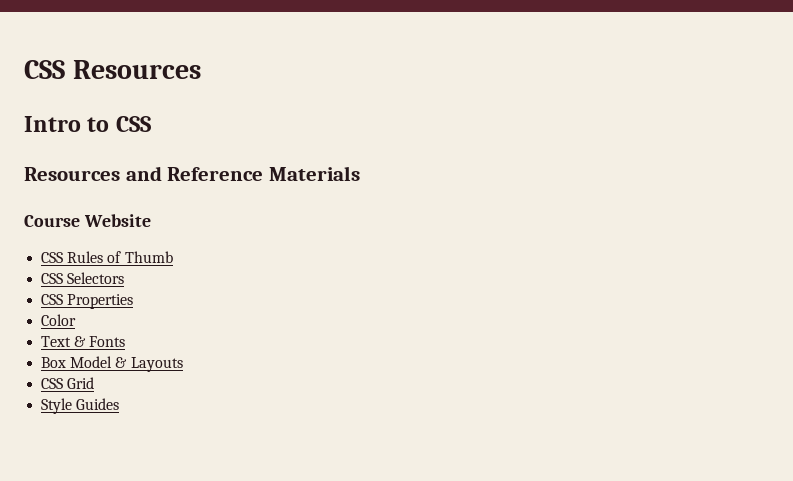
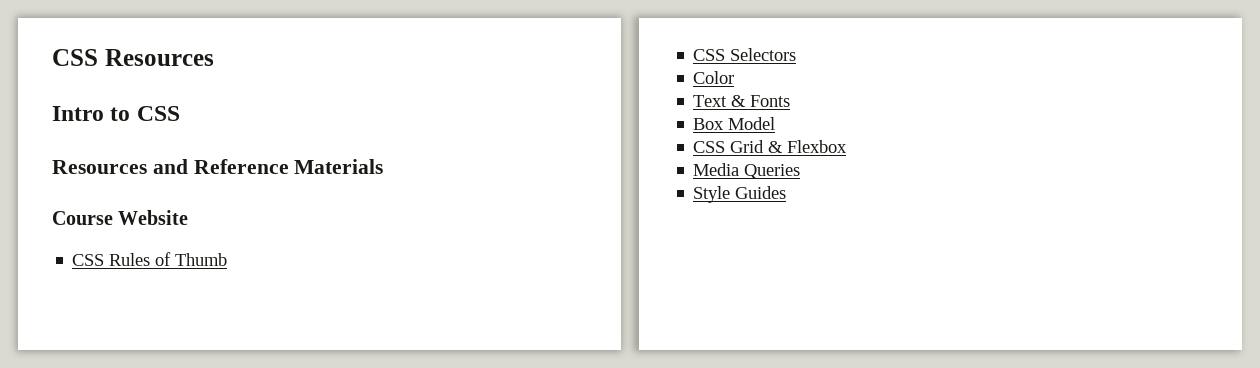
[41,294,134,309] // CSS Properties -> (797, 54) none
[115,357,183,372] & Layouts -> (776, 123) none
(95, 383) none -> [768,140,848,153] [693,163,801,179] & Flexbox // Media Queries

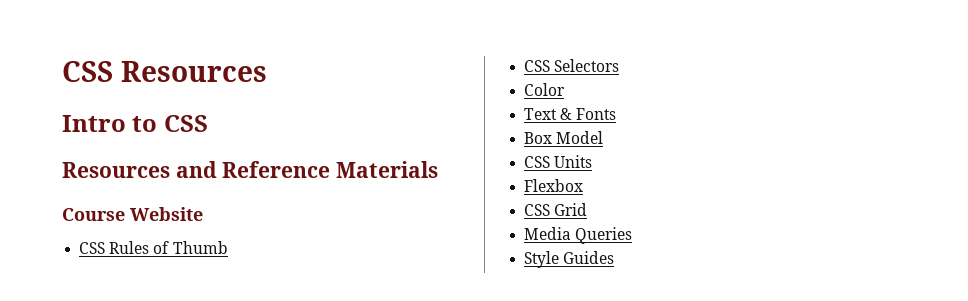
(776, 123) none -> [524,155,593,168] [524,179,584,192] // CSS Units // Flexbox
[768,140,848,153] & Flexbox -> (588, 209) none

